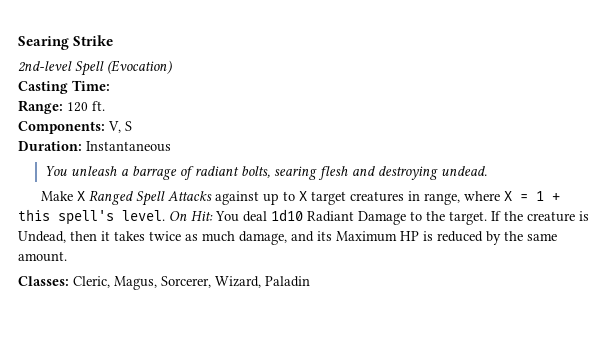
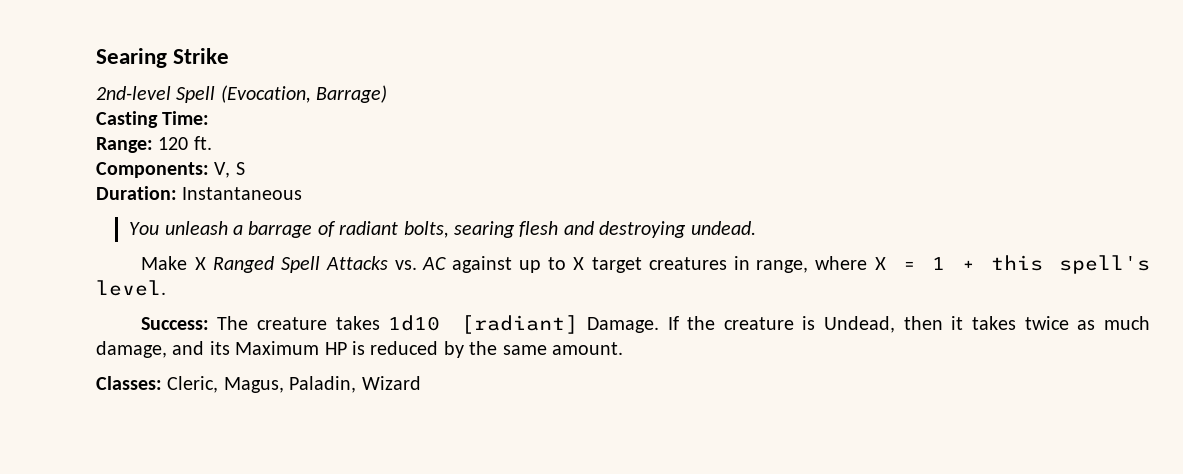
[107,60,172,74] (Evocation) -> [220,85,388,103] (Evocation, Barrage)
(213, 196) none -> [394,257,447,270] vs. AC
[169,209,487,225] On Hit: You deal 1d10 Radiant Damage to the target. -> [140,315,659,334] // Success: The creature takes 1d10 [radiant] Damage.
[161,276,310,288] Sorcerer, Wizard, Paladin -> [289,376,421,393] Paladin, Wizard

